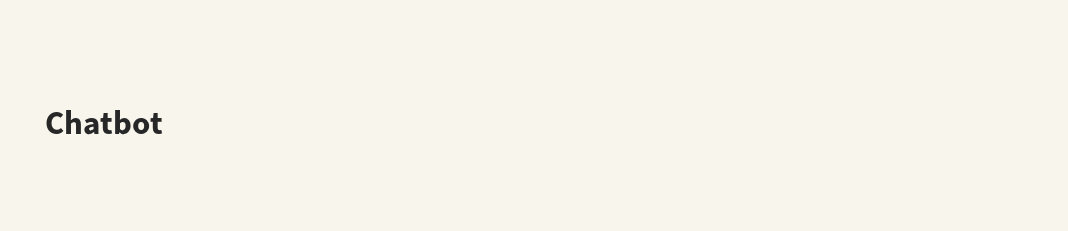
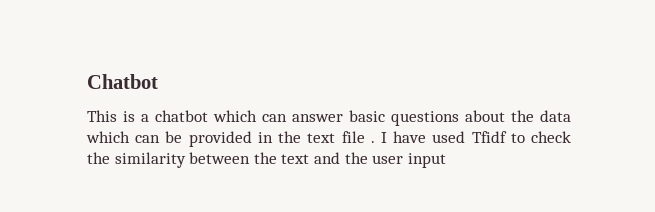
(163, 122) none -> [87,110,571,126] [86,131,572,147] [87,152,446,168] // This is a chatbot which can answer basic questions about the data which can be provided in the text file . I have used Tfidf to check the similarity between the text and the user input

